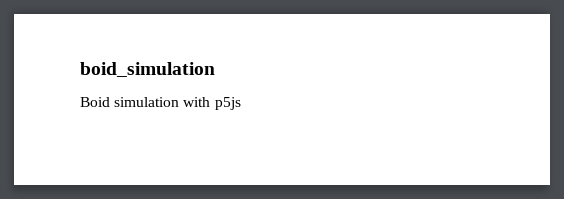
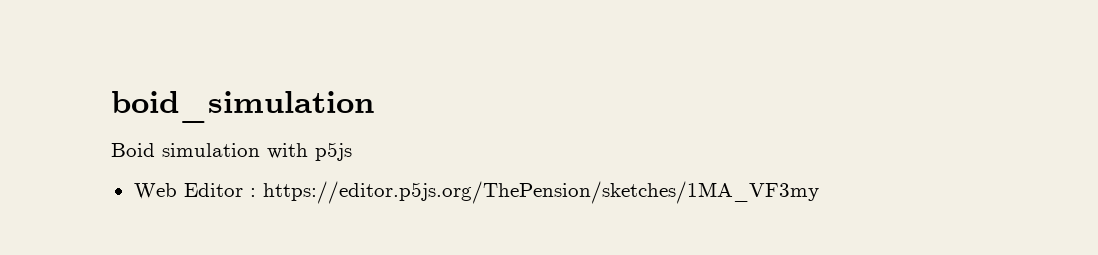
(241, 103) none -> [133,181,819,204] // Web Editor : https://editor.p5js.org/ThePension/sketches/1MA_VF3my

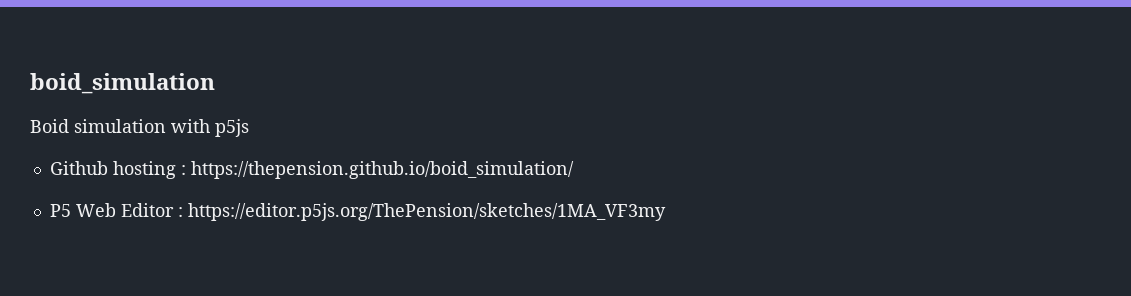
(352, 151) none -> [49,161,574,179] [49,204,71,217] Github hosting : https://thepension.github.io/boid_simulation/ // P5

